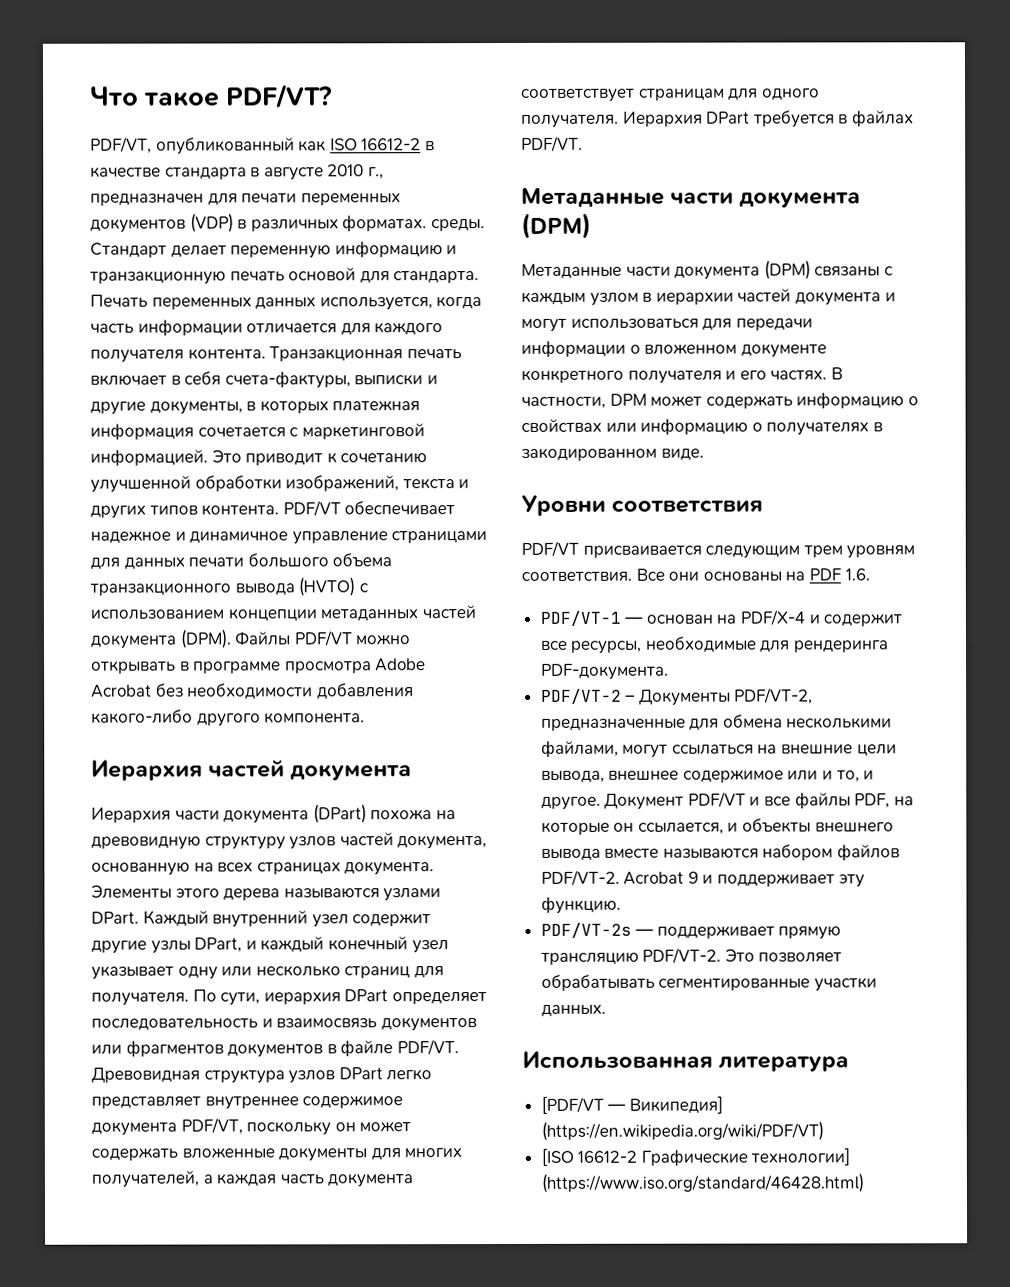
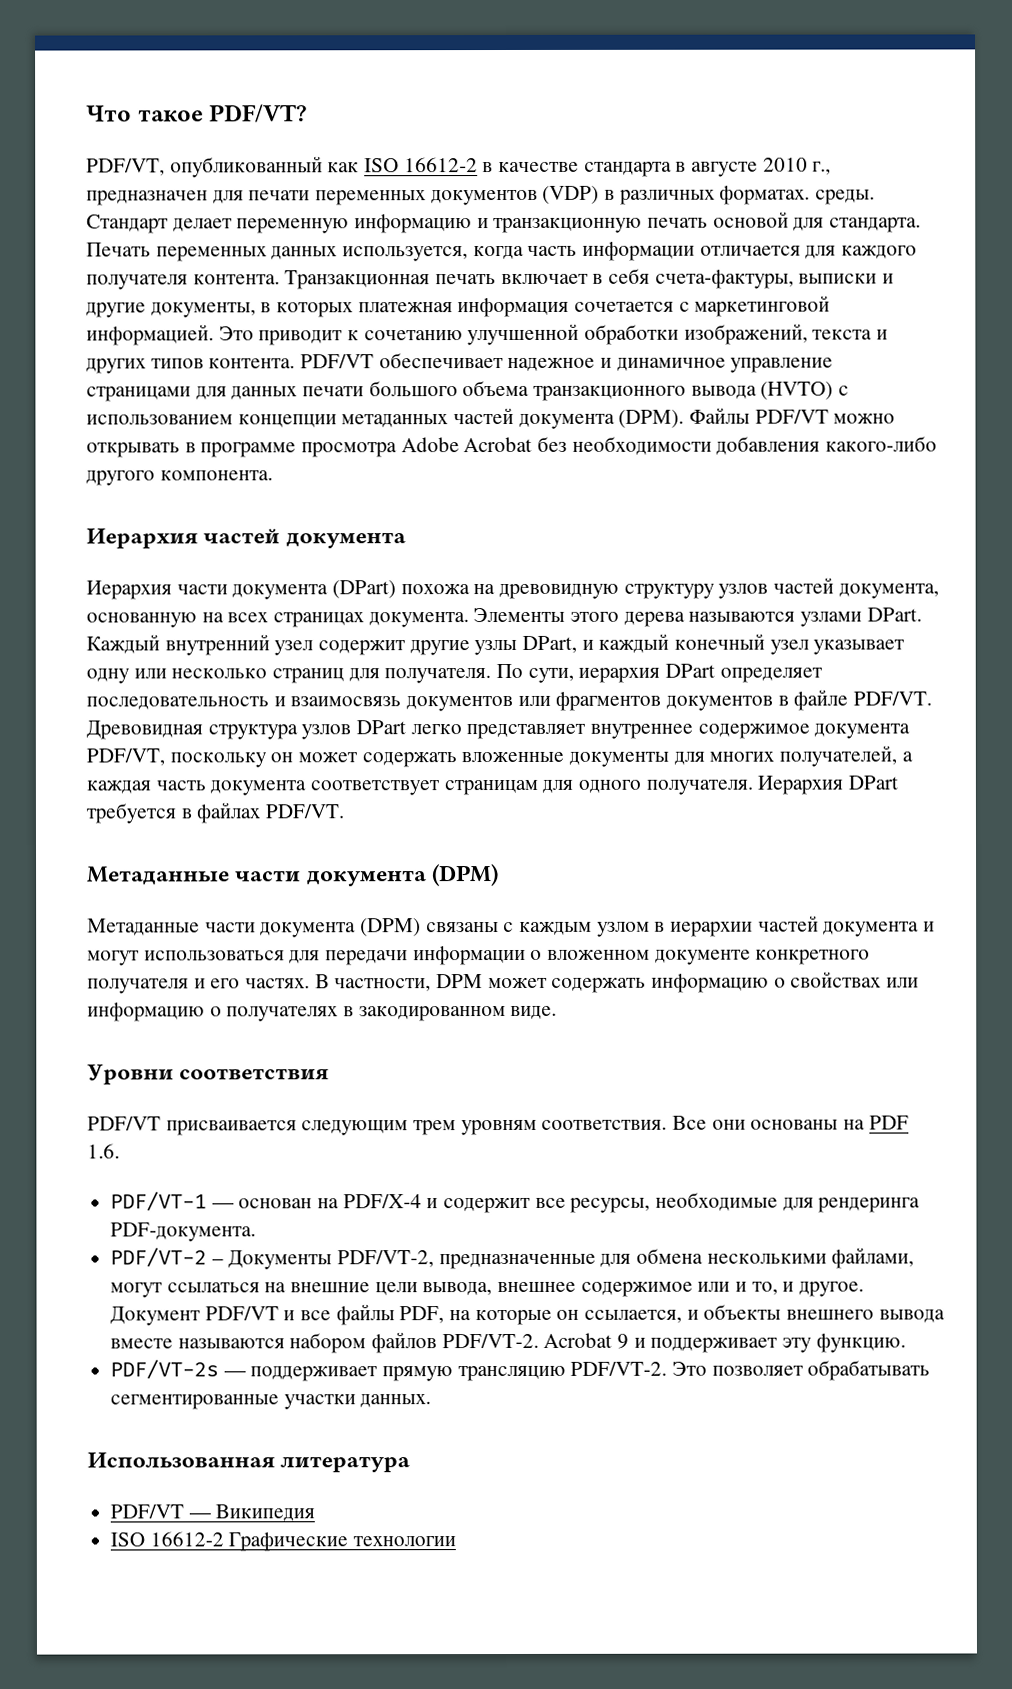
[540,1095,723,1114] [540,1121,824,1141] [540,1147,851,1166] [540,1173,864,1193] [PDF/VT — Википедия] (https://en.wikipedia.org/wiki/PDF/VT) // [ISO 16612-2 Графические технологии] (https://www.iso.org/standard/46428.html) -> [110,1504,316,1522] [110,1531,457,1552] PDF/VT — Википедия // ISO 16612-2 Графические технологии

